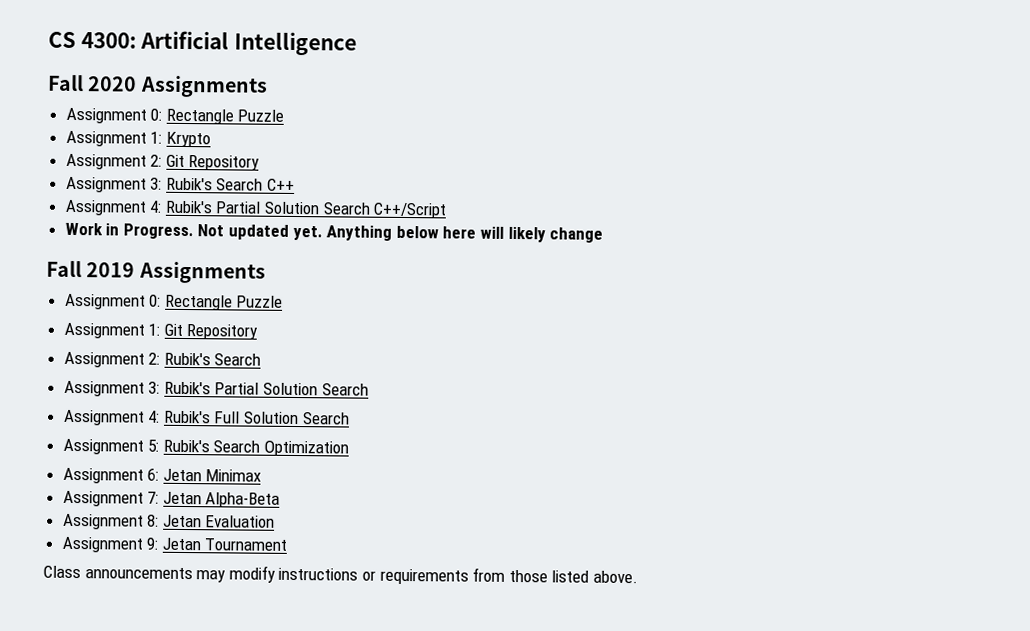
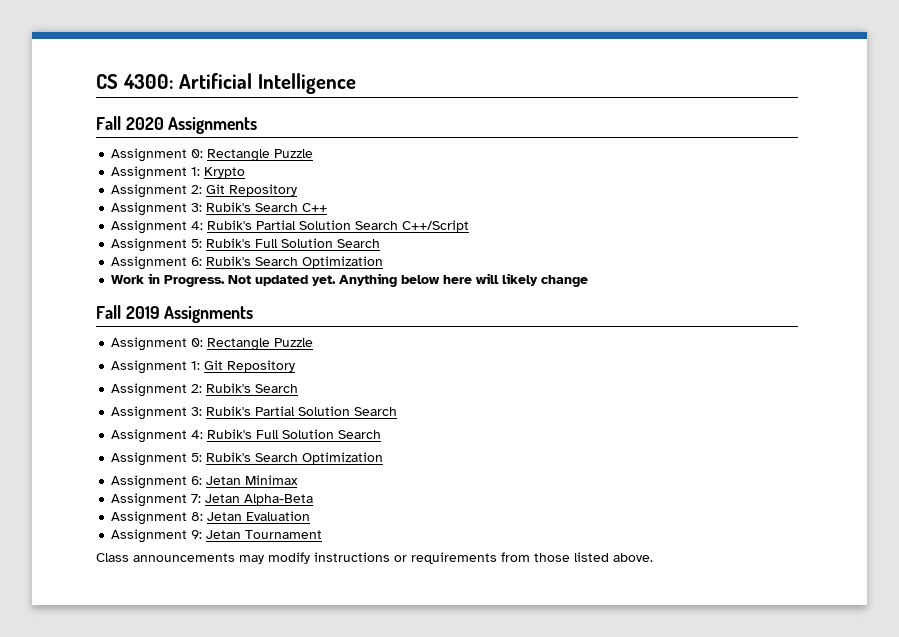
(448, 210) none -> [111,238,381,252] [111,256,384,270] // Assignment 5: Rubik's Full Solution Search // Assignment 6: Rubik's Search Optimization

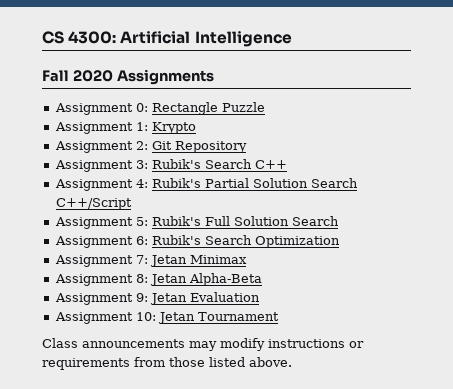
[111,273,589,287] [96,305,254,323] [111,337,314,351] [111,360,296,374] [111,383,299,397] [111,406,398,420] [111,429,382,443] [111,452,384,466] [111,475,203,489] Work in Progress. Not updated yet. Anything below here will likely change // Fall 2019 Assignments // Assignment 0: Rectangle Puzzle // Assignment 1: Git Repository // Assignment 2: Rubik's Search // Assignment 3: Rubik's Partial Solution Search // Assignment 4: Rubik's Full Solution Search // Assignment 5: Rubik's Search Optimization // Assignment 6: -> [54,255,148,267] Assignment 7:
[191,494,202,503] 7: -> [135,274,148,283] 8:
[191,512,204,521] 8: -> [135,293,148,302] 9:
[191,530,203,539] 9: -> [135,312,156,321] 10:

